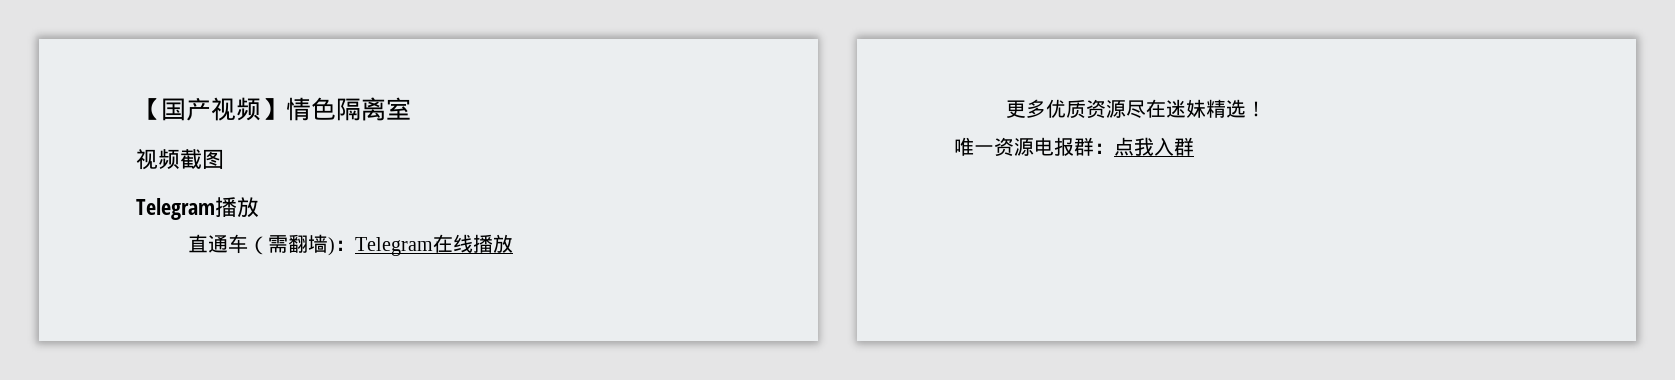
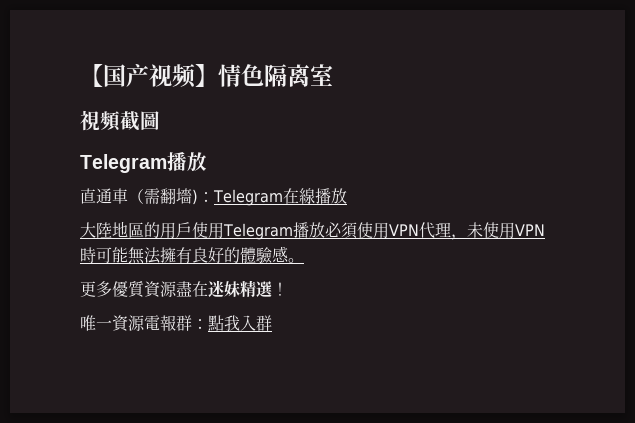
[136,149,224,170] 视频截图 -> [80,110,160,131] 視頻截圖
[227,234,328,255] 车（需翻墙 -> [112,188,192,204] 車（需翻墻
[452,234,513,253] 线播放 -> [298,188,347,204] [80,221,545,240] [80,246,304,264] 線播放 // 大陸地區的用戶使用Telegram播放必須使用VPN代理，未使用VPN時可能無法擁有良好的體驗感。
[1045,99,1146,119] 优质资源尽 -> [112,281,192,298] 優質資源盡
[1225,99,1246,118] 选 -> [256,281,274,297] 選
[994,137,1134,157] 资源电报群：点 -> [112,315,224,332] 資源電報群：點

